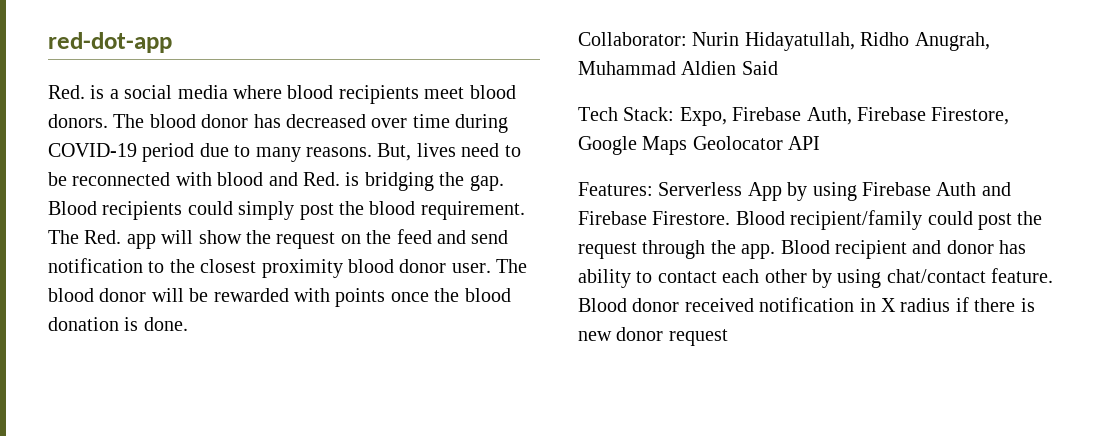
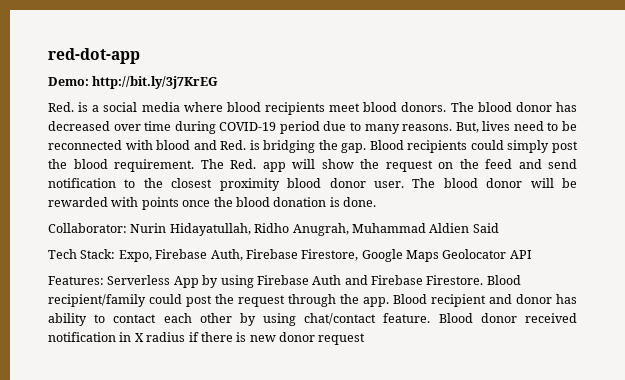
(172, 42) none -> [48,76,219,89] // Demo: http://bit.ly/3j7KrEG

